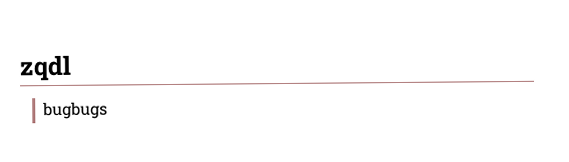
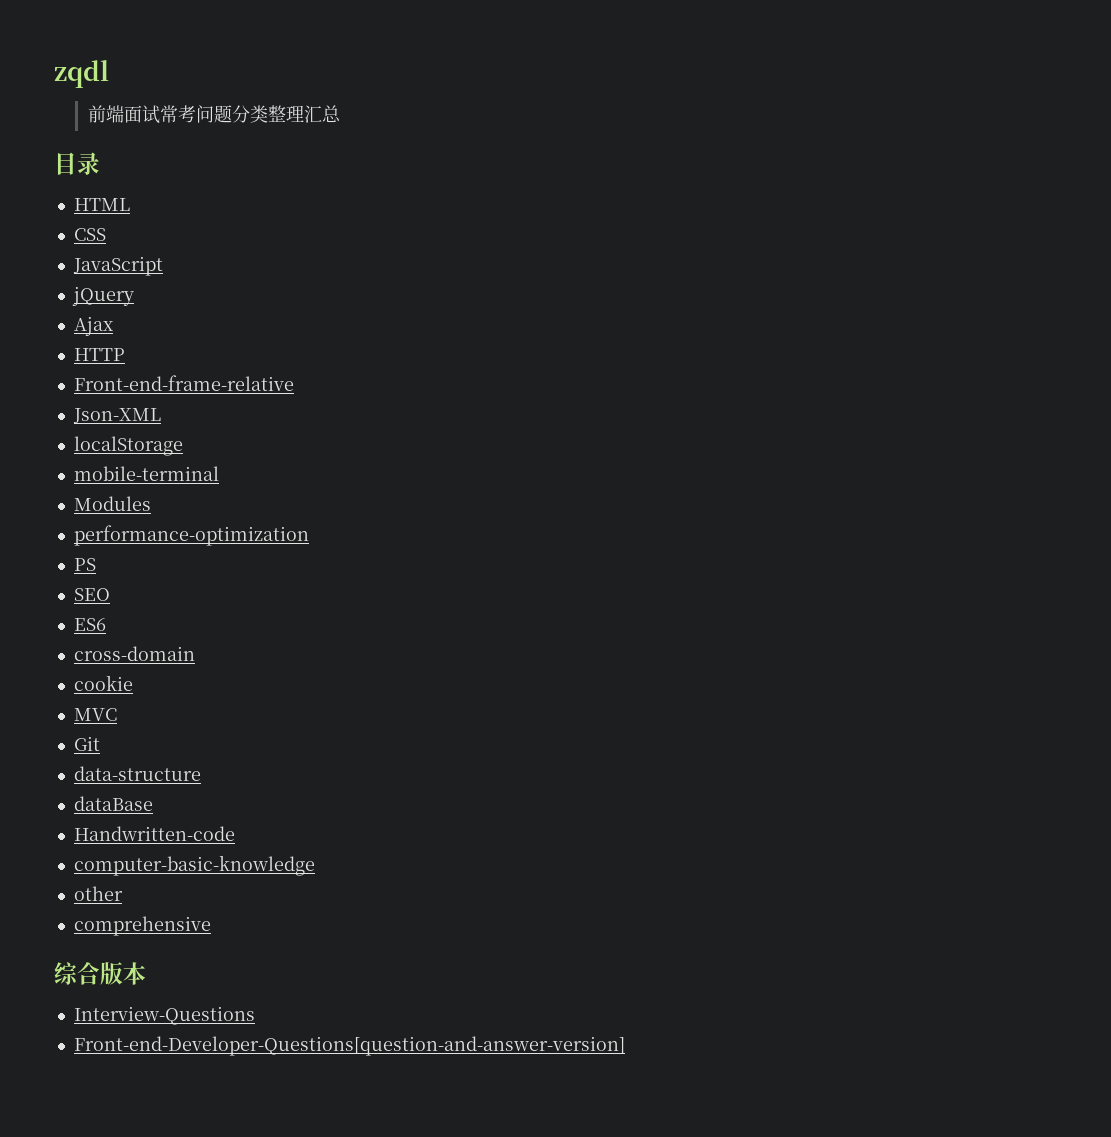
[42,101,109,120] bugbugs -> [87,105,341,124] [54,152,100,175] [73,198,130,211] [73,228,106,241] [72,256,163,276] [71,286,134,306] [73,316,113,336] [73,348,125,361] [73,375,294,391] [72,408,161,424] [73,436,183,456] [73,466,219,481] [73,496,151,511] [73,525,309,546] [73,558,96,571] [73,588,110,601] [73,618,106,631] [73,646,195,661] [73,675,133,691] [73,708,117,721] [73,736,100,751] [73,766,201,781] [73,796,153,811] [73,826,235,841] [73,855,315,876] [73,886,123,901] [73,916,211,936] [54,962,146,985] [73,1006,255,1025] [73,1036,625,1056] 前端面试常考问题分类整理汇总 // 目录 // HTML // CSS // JavaScript // jQuery // Ajax // HTTP // Front-end-frame-relative // Json-XML // localStorage // mobile-terminal // Modules // performance-optimization // PS // SEO // ES6 // cross-domain // cookie // MVC // Git // data-structure // dataBase // Handwritten-code // computer-basic-knowledge // other // comprehensive // 综合版本 // Interview-Questions // Front-end-Developer-Questions[question-and-answer-version]

